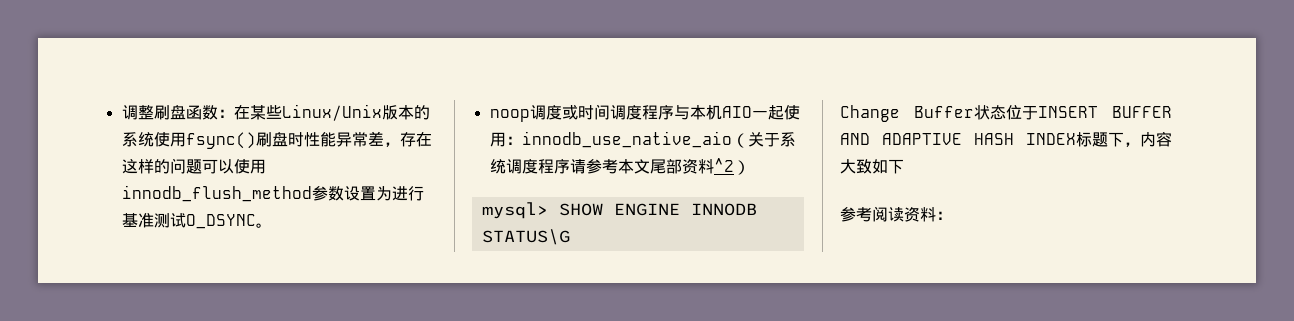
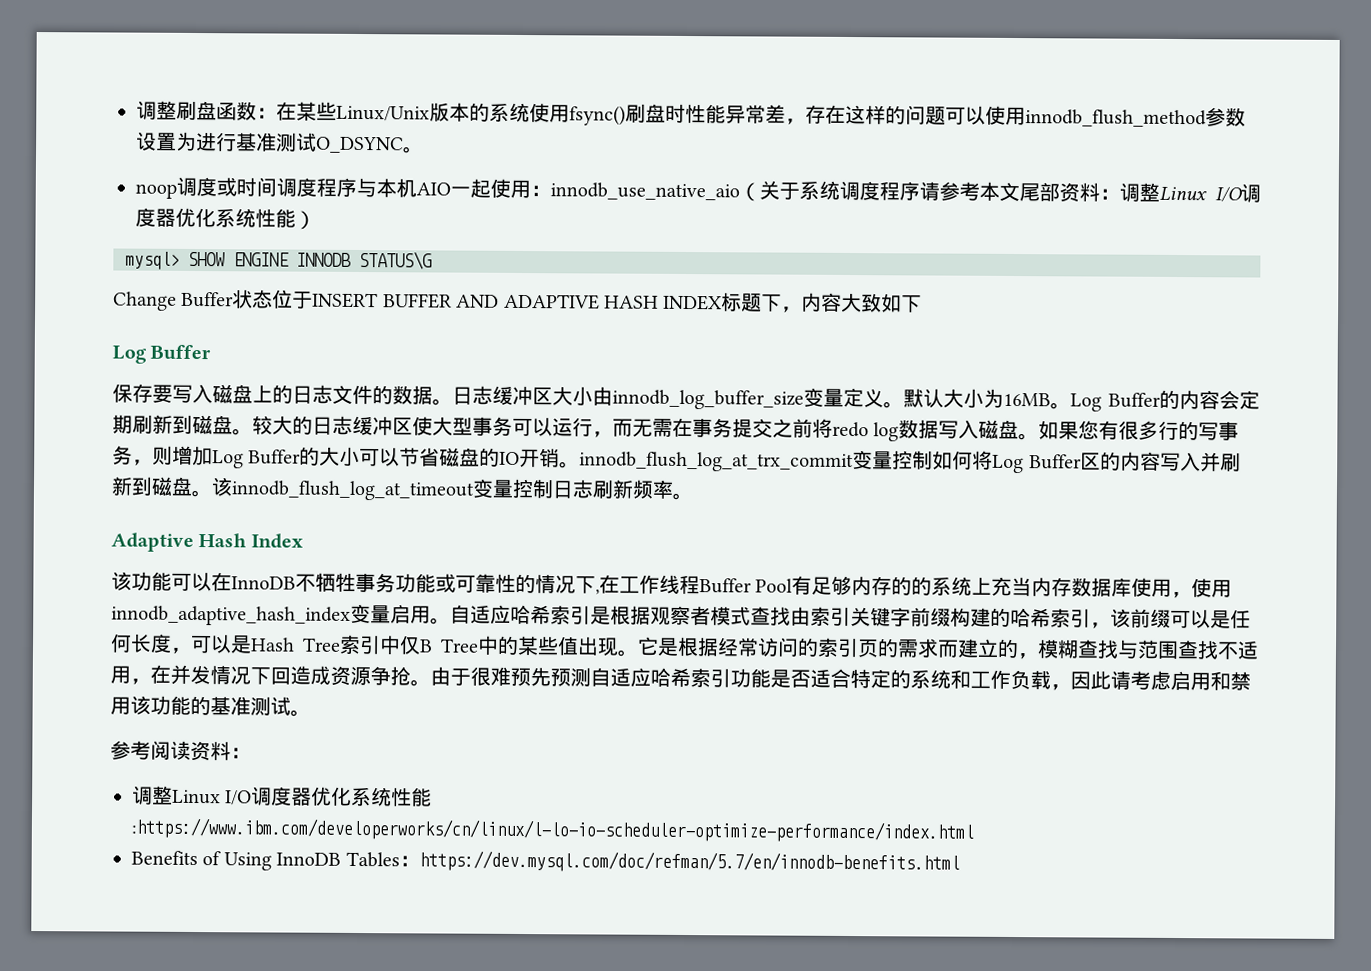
[713,158,734,172] ^2 -> [1099,182,1261,203] [135,207,296,228] ：调整Linux I/O调度器优化系统性能
[840,206,952,222] 参考阅读资料： -> [112,344,212,364] [112,383,1260,412] [112,414,1240,442] [112,445,1241,474] [111,476,693,501] [111,532,304,552] [111,571,1233,599] [111,603,1251,629] [110,633,1259,660] [110,664,1251,691] [110,695,311,717] [110,740,251,762] [132,785,433,807] [131,817,974,843] [131,850,960,874] Log Buffer // 保存要写入磁盘上的日志文件的数据。日志缓冲区大小由innodb_log_buffer_size变量定义。默认大小为16MB。Log Buffer的内容会定期刷新到磁盘。较大的日志缓冲区使大型事务可以运行，而无需在事务提交之前将redo log数据写入磁盘。如果您有很多行的写事务，则增加Log Buffer的大小可以节省磁盘的IO开销。innodb_flush_log_at_trx_commit变量控制如何将Log Buffer区的内容写入并刷新到磁盘。该innodb_flush_log_at_timeout变量控制日志刷新频率。 // Adaptive Hash Index // 该功能可以在InnoDB不牺牲事务功能或可靠性的情况下,在工作线程Buffer Pool有足够内存的的系统上充当内存数据库使用，使用innodb_adaptive_hash_index变量启用。自适应哈希索引是根据观察者模式查找由索引关键字前缀构建的哈希索引，该前缀可以是任何长度，可以是Hash Tree索引中仅B Tree中的某些值出现。它是根据经常访问的索引页的需求而建立的，模糊查找与范围查找不适用，在并发情况下回造成资源争抢。由于很难预先预测自适应哈希索引功能是否适合特定的系统和工作负载，因此请考虑启用和禁用该功能的基准测试。 // 参考阅读资料： // 调整Linux I/O调度器优化系统性能:https://www.ibm.com/developerworks/cn/linux/l-lo-io-scheduler-optimize-performance/index.html // Benefits of Using InnoDB Tables：https://dev.mysql.com/doc/refman/5.7/en/innodb-benefits.html

